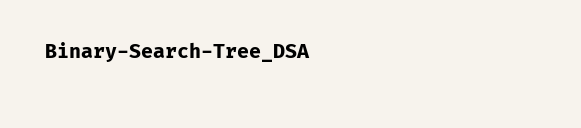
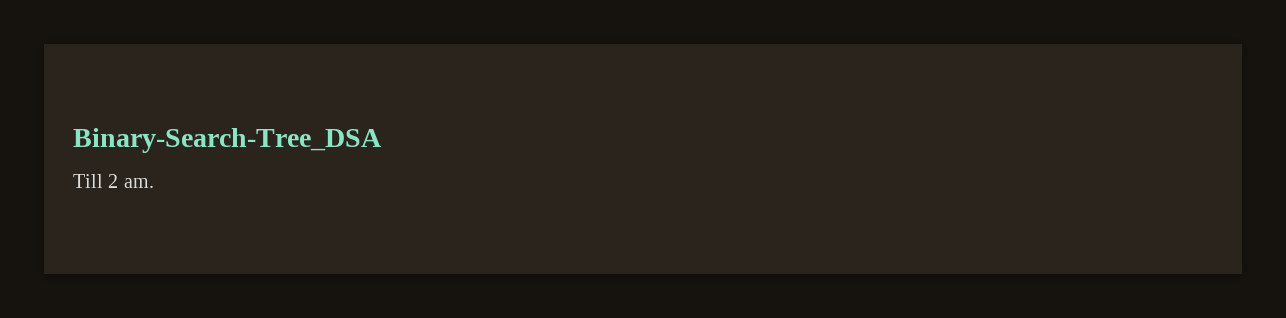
(310, 52) none -> [73,174,154,188] // Till 2 am.

